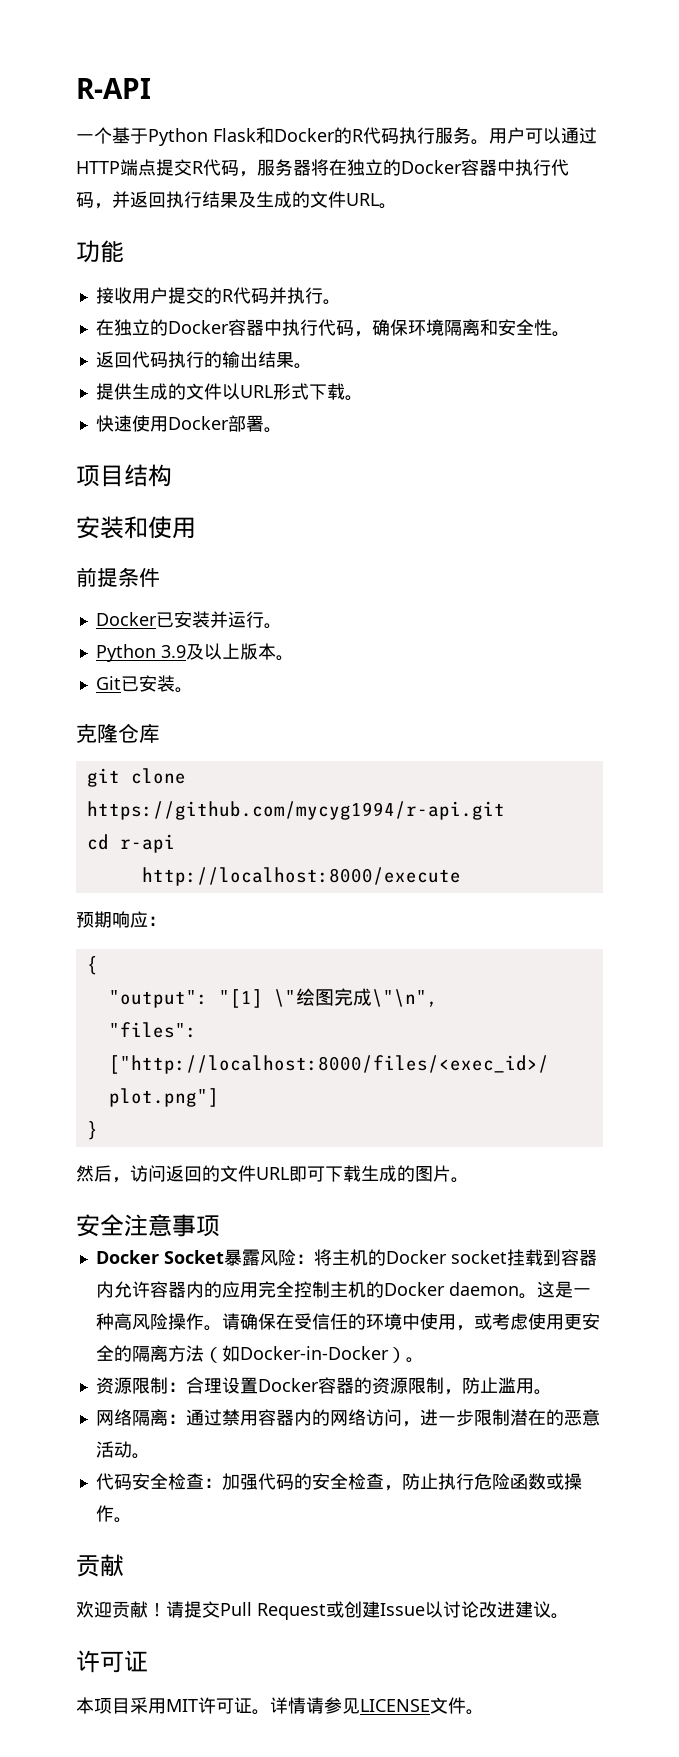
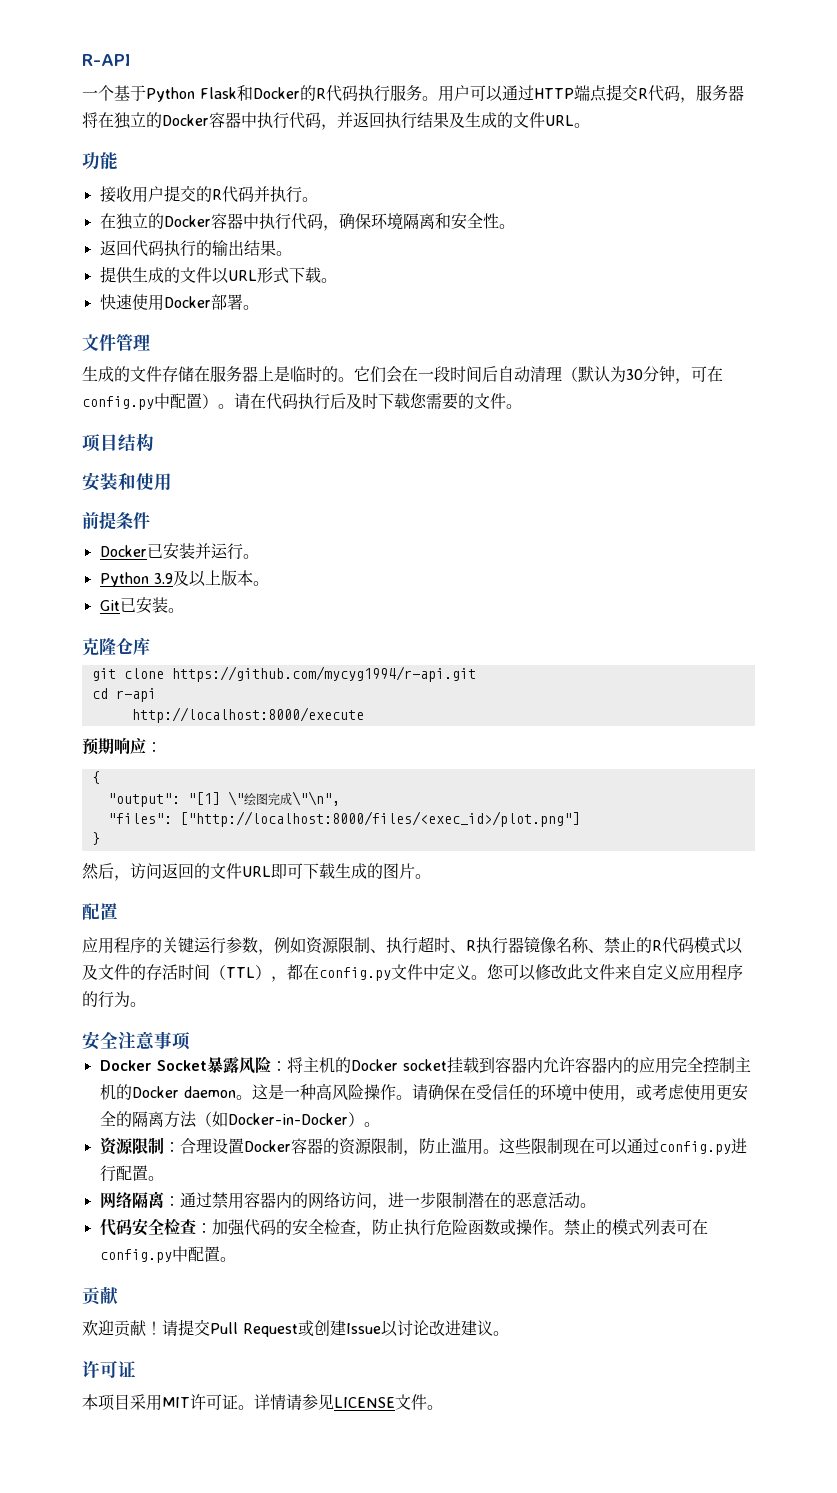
(282, 430) none -> [82,334,150,351] [82,366,723,384] [82,393,522,410] // 文件管理 // 生成的文件存储在服务器上是临时的。它们会在一段时间后自动清理（默认为30分钟，可在config.py中配置）。请在代码执行后及时下载您需要的文件。
(469, 1180) none -> [82,903,118,920] [82,936,743,955] [82,964,743,982] [82,991,146,1008] // 配置 // 应用程序的关键运行参数，例如资源限制、执行超时、R执行器镜像名称、禁止的R代码模式以及文件的存活时间（TTL），都在config.py文件中定义。您可以修改此文件来自定义应用程序的行为。
(552, 1392) none -> [498,1138,747,1155] [99,1165,164,1182] 这些限制现在可以通过config.py进行配置。
(132, 1520) none -> [563,1218,708,1236] [99,1246,236,1263] 禁止的模式列表可在config.py中配置。

